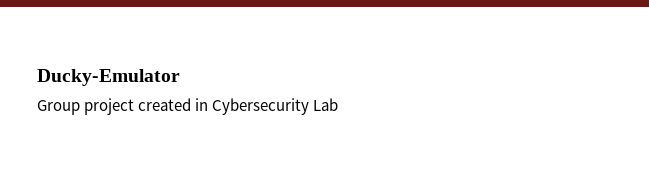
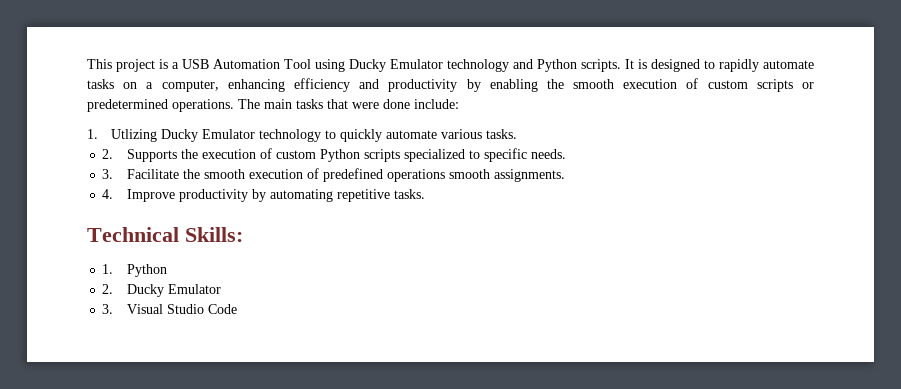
[37,69,180,86] [37,98,339,115] Ducky-Emulator // Group project created in Cybersecurity Lab -> [87,59,814,72] [87,78,814,92] [87,99,459,112] [87,129,518,142] [102,148,566,162] [102,168,565,182] [102,189,425,202] [87,227,243,242] [102,264,167,277] [102,284,221,297] [102,304,237,314] This project is a USB Automation Tool using Ducky Emulator technology and Python scripts. It is designed to rapidly automate tasks on a computer, enhancing efficiency and productivity by enabling the smooth execution of custom scripts or predetermined operations. The main tasks that were done include: // 1. Utlizing Ducky Emulator technology to quickly automate various tasks. // 2. Supports the execution of custom Python scripts specialized to specific needs. // 3. Facilitate the smooth execution of predefined operations smooth assignments. // 4. Improve productivity by automating repetitive tasks. // Technical Skills: // 1. Python // 2. Ducky Emulator // 3. Visual Studio Code

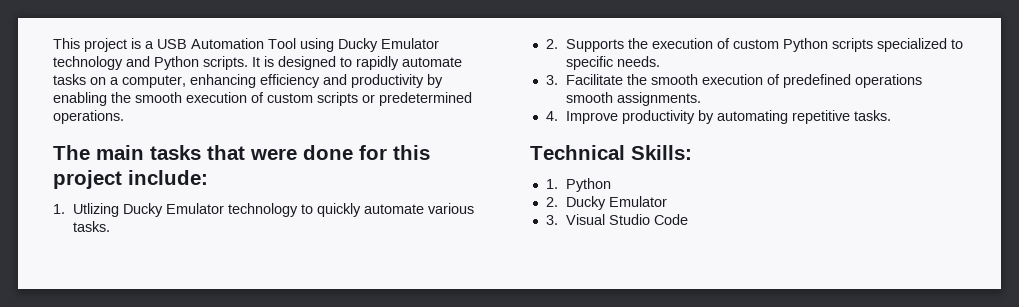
(234, 105) none -> (124, 117) //
(410, 104) none -> [359,145,430,160] [53,170,122,189] for this project

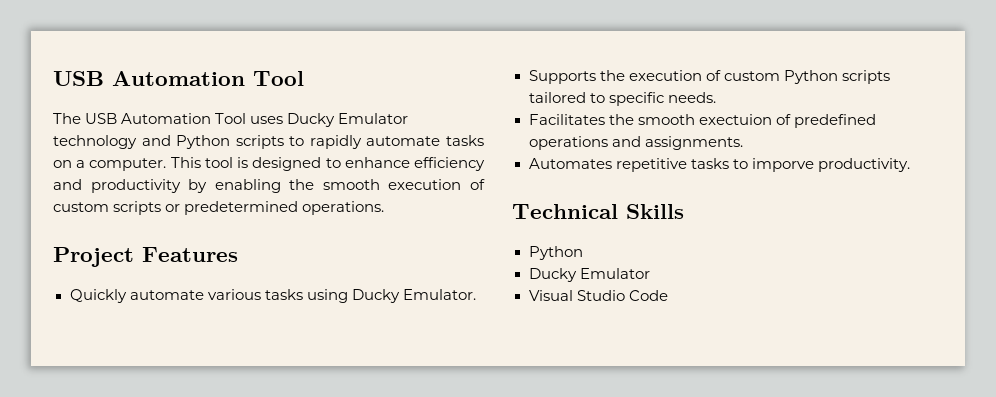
[53,38,334,52] This project is a USB Automation Tool using -> [53,71,304,86] [53,113,284,124] USB Automation Tool // The USB Automation Tool uses
[203,56,336,70] scripts. It is designed -> [235,135,284,149] scripts
[122,74,256,88] computer, enhancing -> [89,157,410,171] computer. This tool is designed to enhance
[53,145,430,160] [53,170,208,189] [53,203,474,217] [72,221,110,232] [545,39,558,49] The main tasks that were done for this project include: // 1. Utlizing Ducky Emulator technology to quickly automate various tasks. // 2. -> [53,247,238,267] [69,289,476,303] Project Features // Quickly automate various tasks using Ducky Emulator. //
[876,38,947,52] specialized -> [528,92,586,103] tailored
[545,74,763,85] 3. Facilitate the smooth execution -> [528,114,772,125] Facilitates the smooth exectuion
[565,92,613,103] smooth -> [611,136,641,147] and
[545,110,891,124] 4. Improve productivity by automating repetitive tasks. -> [528,158,910,172] Automates repetitive tasks to imporve productivity.
[631,145,692,160] [545,179,558,189] Skills: // 1. -> [626,204,684,219] Skills //
[545,197,558,207] 2. -> (583, 253) none
[545,215,558,225] 3. -> (650, 273) none

